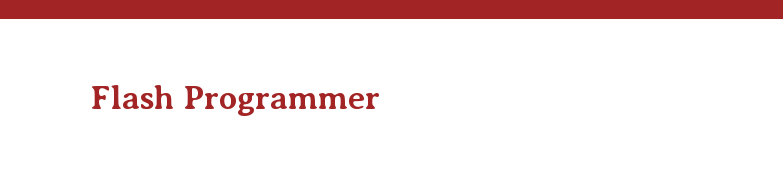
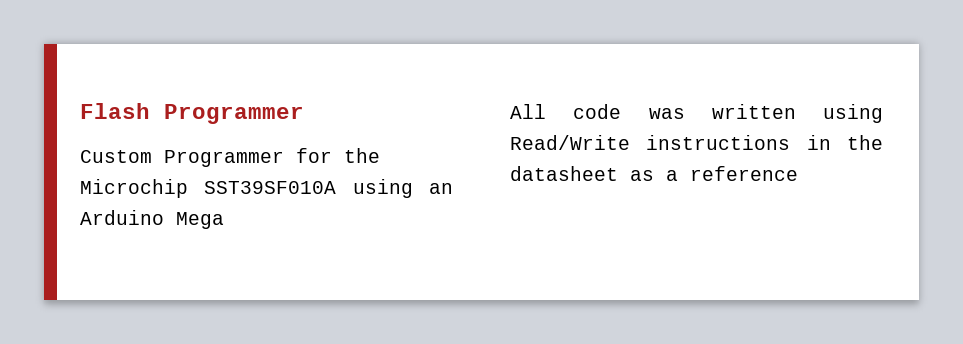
(381, 101) none -> [80,148,380,167] [80,179,453,198] [80,210,224,229] [510,104,883,123] [510,135,883,150] [510,166,798,181] // Custom Programmer for the Microchip SST39SF010A using an Arduino Mega // All code was written using Read/Write instructions in the datasheet as a reference

